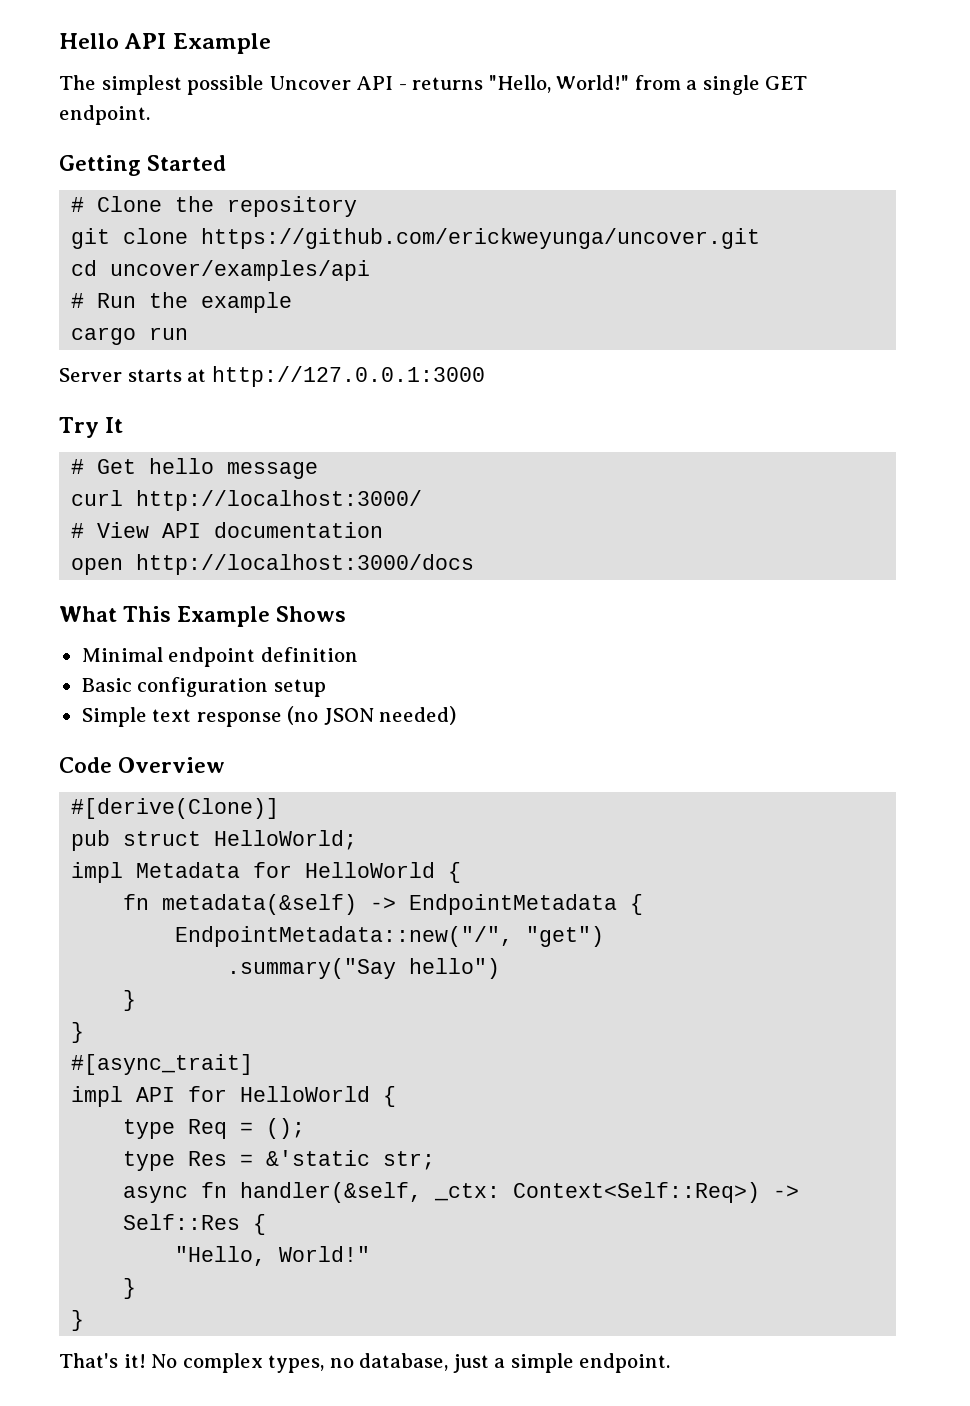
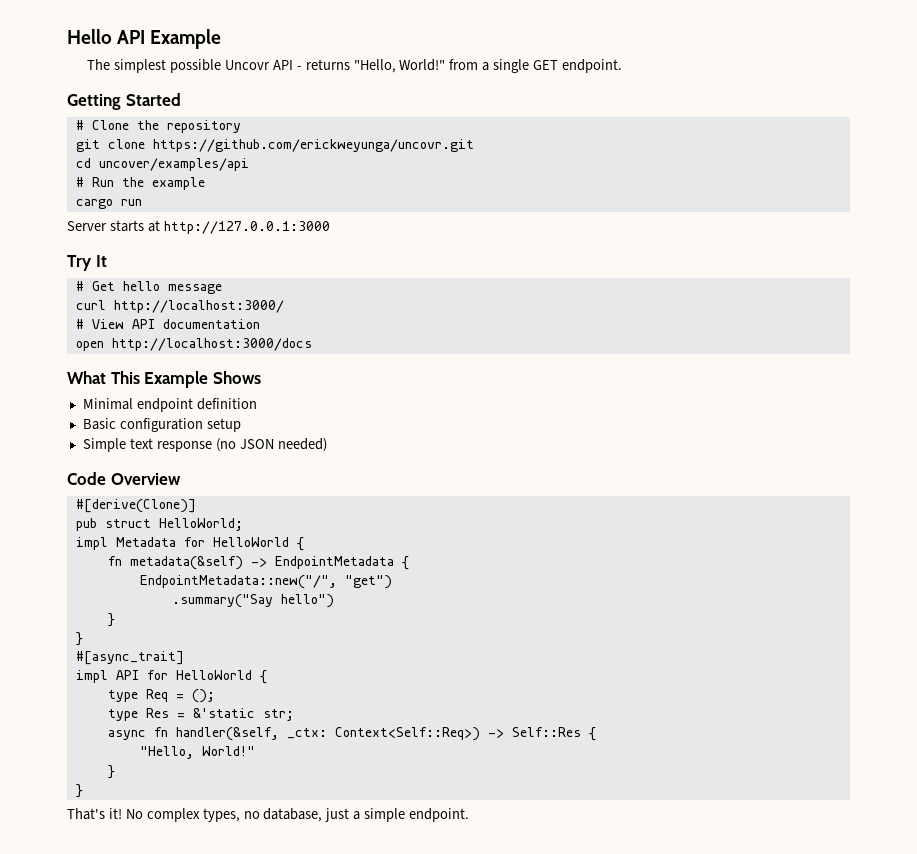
[269,76,351,90] Uncover -> [224,60,270,70] Uncovr
[201,228,761,249] https://github.com/erickweyunga/uncover.git -> [152,139,474,152] https://github.com/erickweyunga/uncovr.git

